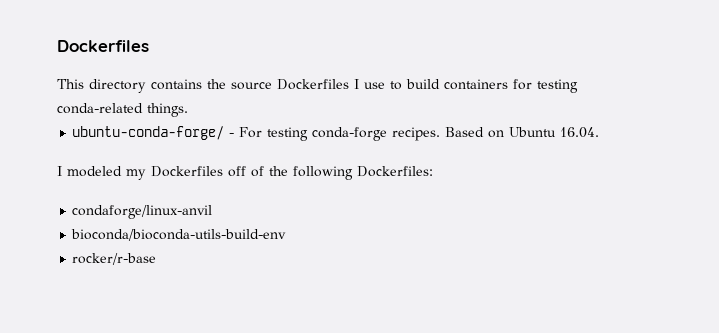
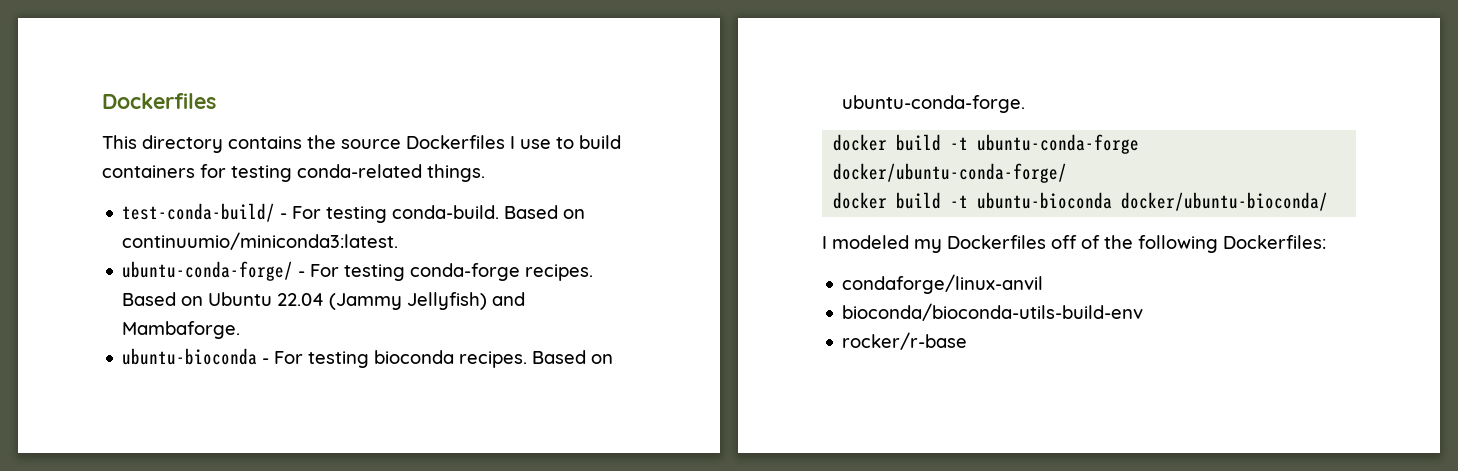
(188, 110) none -> [122,203,586,223] [122,232,399,250] // test-conda-build/ - For testing conda-build. Based on continuumio/miniconda3:latest.
[560,127,600,138] 16.04. -> [277,292,526,310] [122,321,241,339] [122,348,614,368] [842,95,1026,113] [833,134,1140,154] [833,163,1068,183] [833,192,1329,211] 22.04 (Jammy Jellyfish) and Mambaforge. // ubuntu-bioconda - For testing bioconda recipes. Based on ubuntu-conda-forge. // docker build -t ubuntu-conda-forge docker/ubuntu-conda-forge/ // docker build -t ubuntu-bioconda docker/ubuntu-bioconda/

